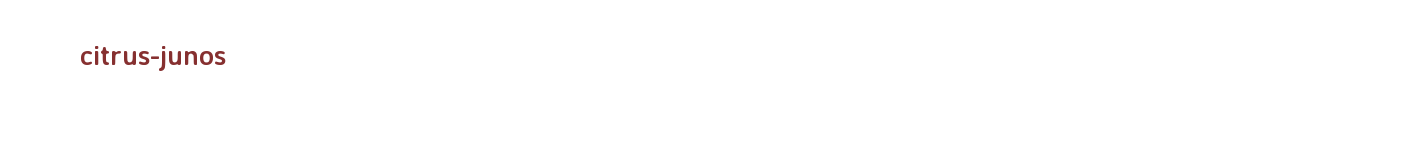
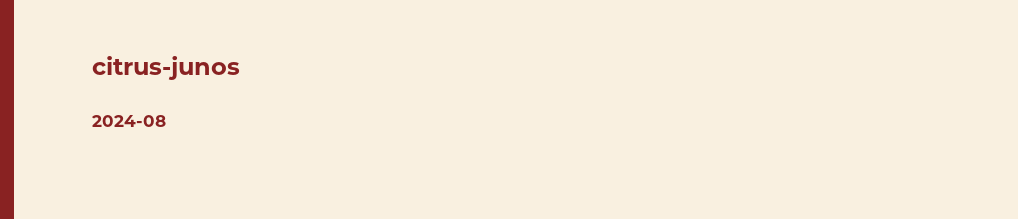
(226, 58) none -> [92,115,166,127] // 2024-08

